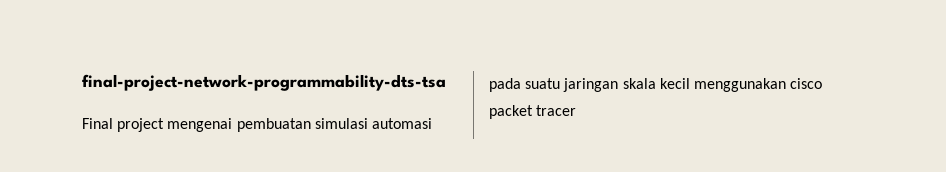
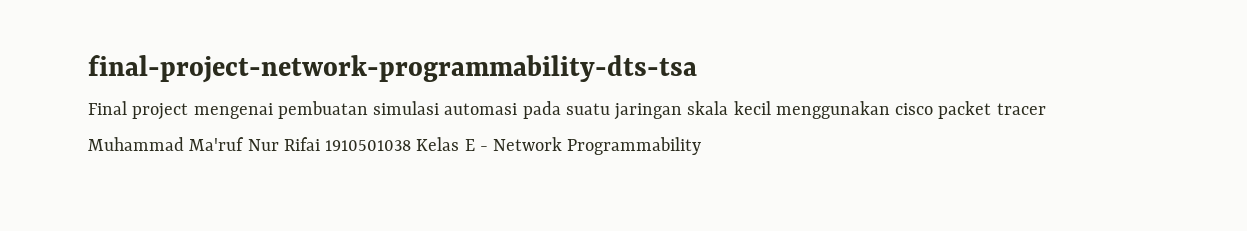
(577, 110) none -> [88,137,702,155] // Muhammad Ma'ruf Nur Rifai 1910501038 Kelas E - Network Programmability

